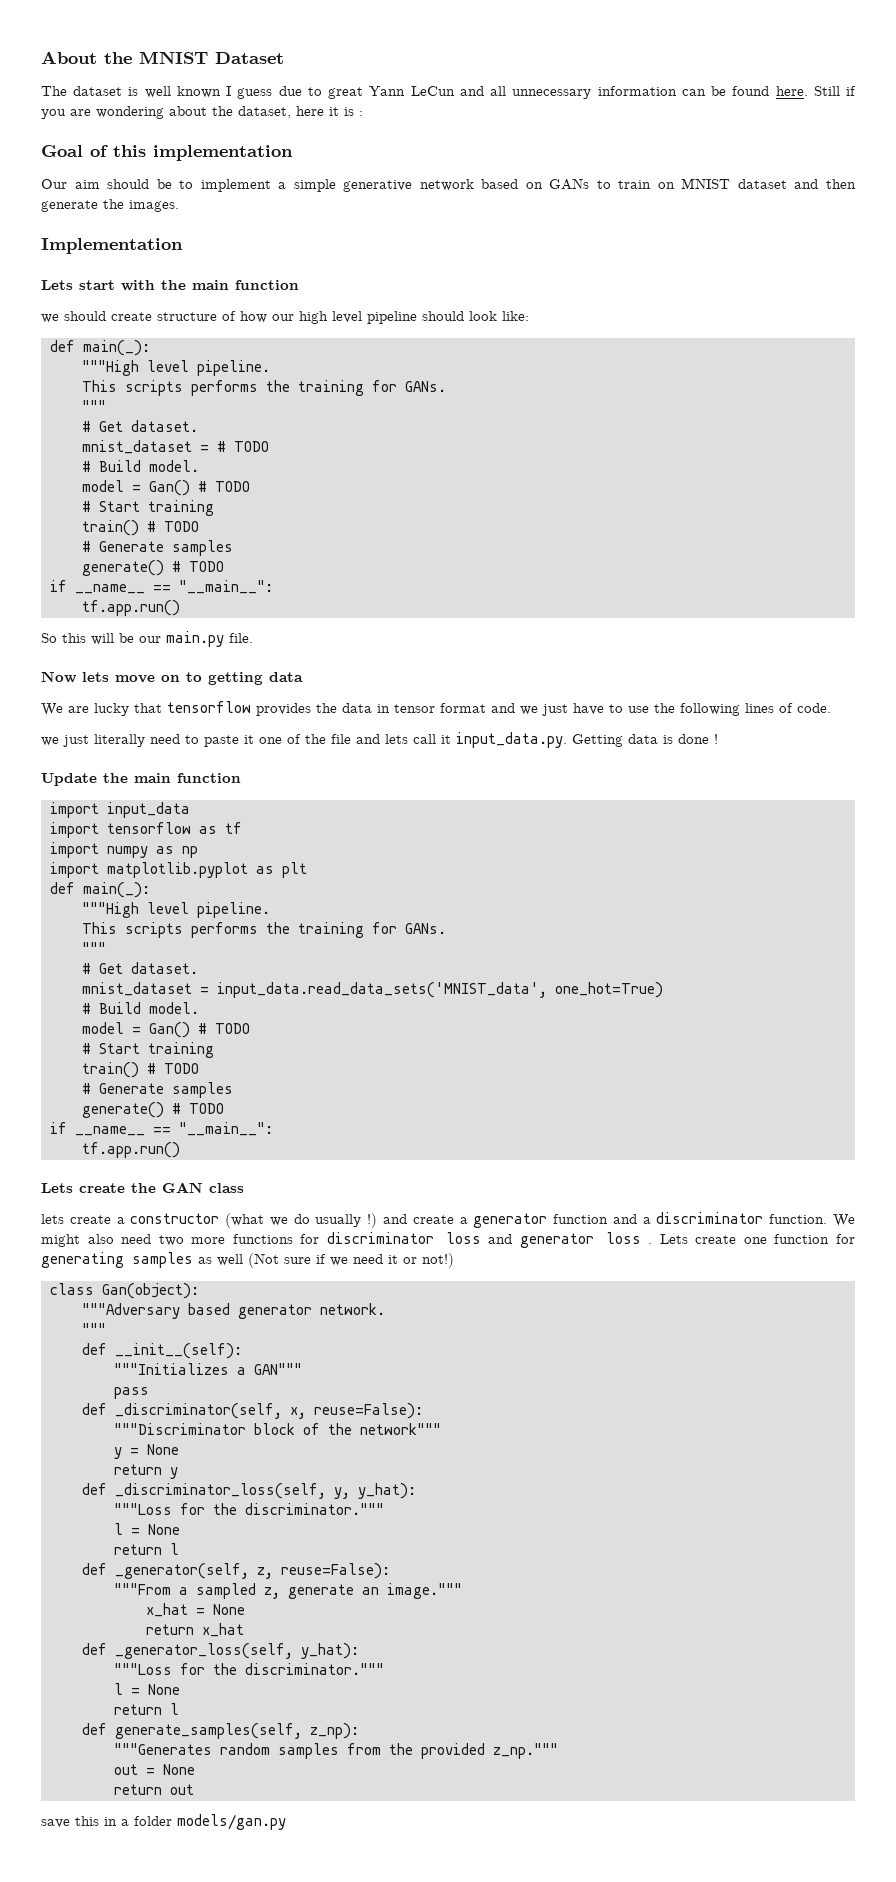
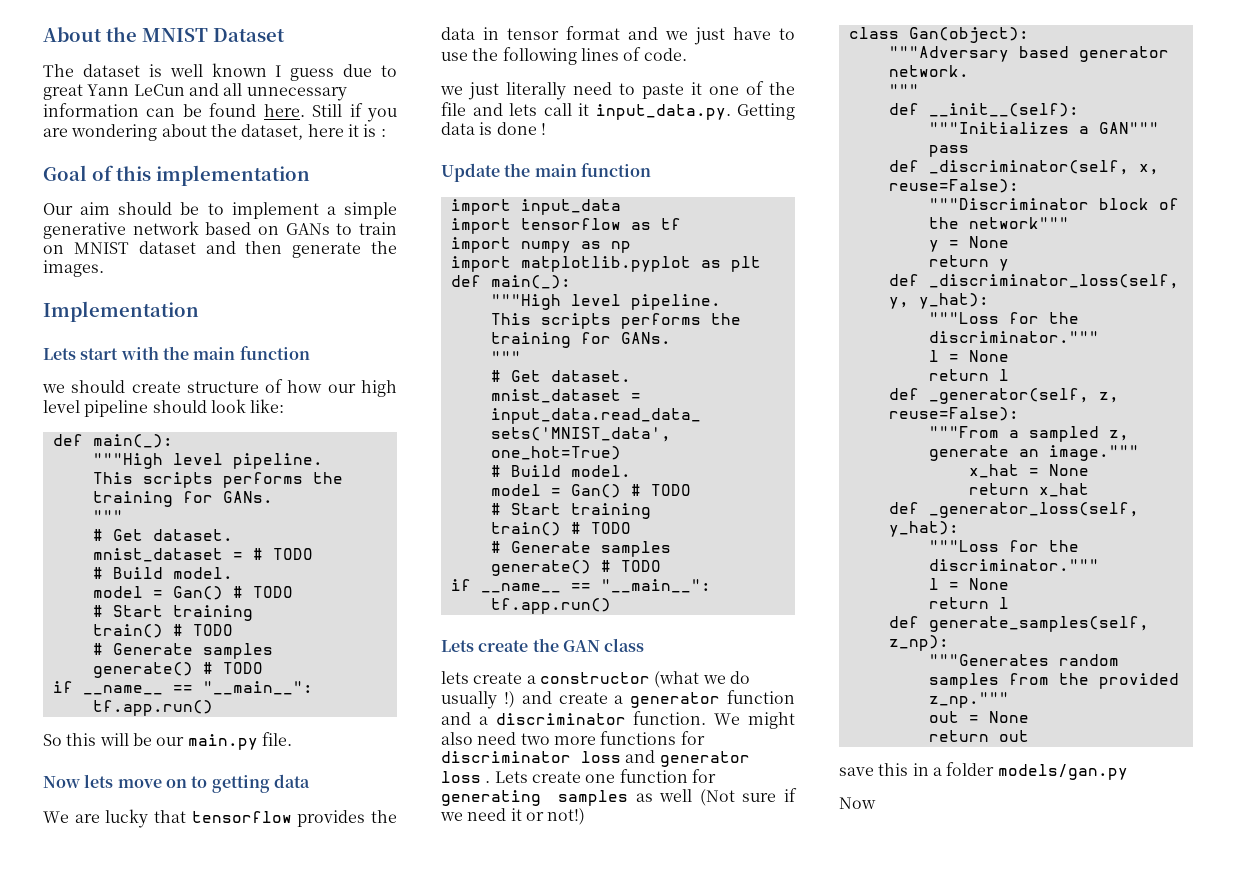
(286, 1822) none -> [839,797,876,809] // Now

